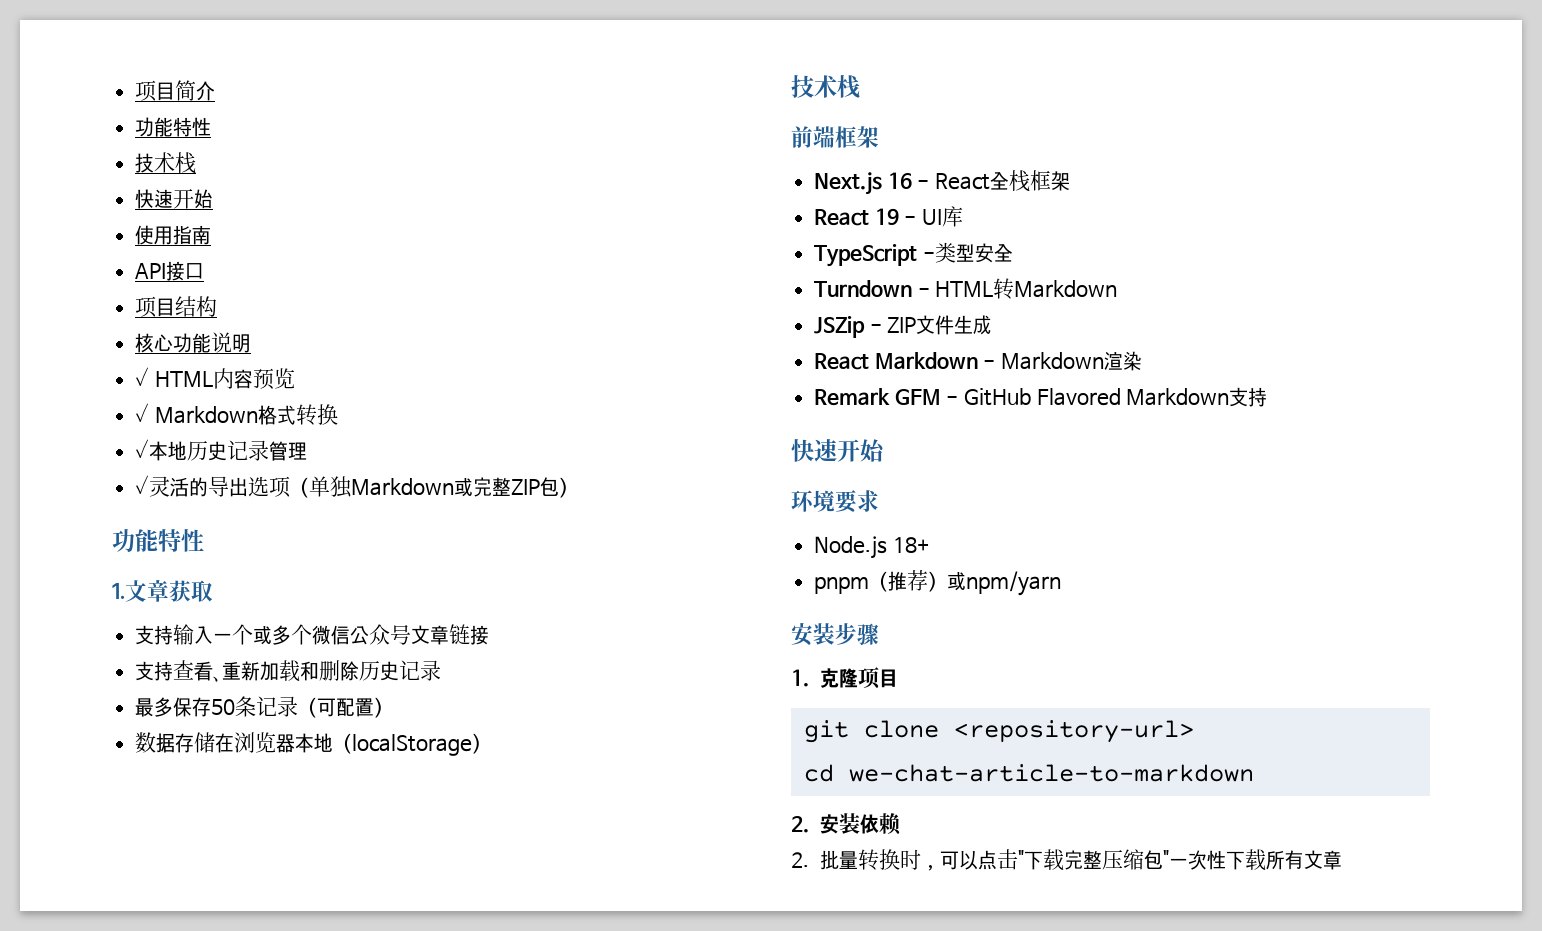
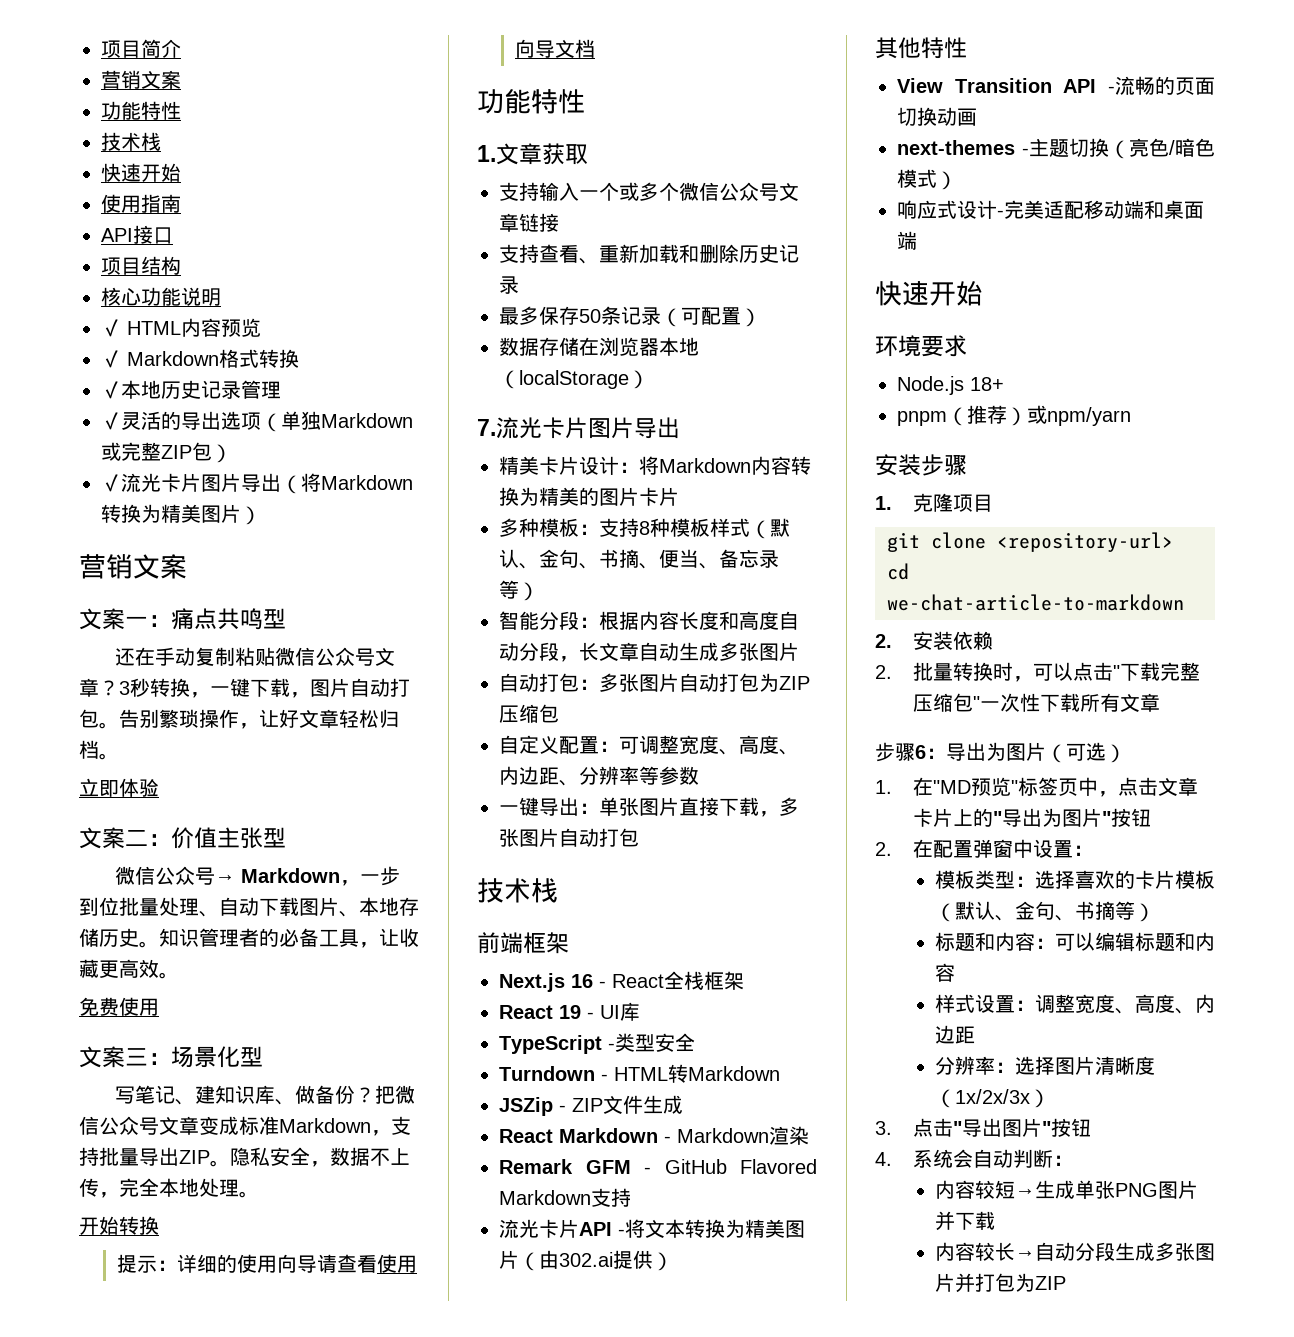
(216, 91) none -> [101,70,181,89] // 营销文案
(579, 487) none -> [101,473,413,494] [101,504,261,525] [79,554,187,579] [79,608,286,630] [115,647,396,666] [79,678,410,698] [79,709,399,729] [79,740,119,760] [79,778,159,797] [79,827,286,849] [115,866,401,886] [79,897,419,917] [79,928,419,948] [79,959,179,979] [79,997,159,1016] [79,1046,263,1068] [115,1085,416,1105] [79,1116,411,1136] [79,1147,410,1167] [79,1178,259,1198] [79,1216,159,1235] [116,1254,417,1273] [514,39,595,58] // ✓流光卡片图片导出（将Markdown转换为精美图片） // 营销文案 // 文案一：痛点共鸣型 // 还在手动复制粘贴微信公众号文章？3秒转换，一键下载，图片自动打包。告别繁琐操作，让好文章轻松归档。 // 立即体验 // 文案二：价值主张型 // 微信公众号→ Markdown，一步到位批量处理、自动下载图片、本地存储历史。知识管理者的必备工具，让收藏更高效。 // 免费使用 // 文案三：场景化型 // 写笔记、建知识库、做备份？把微信公众号文章变成标准Markdown，支持批量导出ZIP。隐私安全，数据不上传，完全本地处理。 // 开始转换 // 提示：详细的使用向导请查看使用向导文档
(492, 743) none -> [477,417,680,439] [499,456,811,475] [499,487,679,506] [499,518,790,539] [499,549,779,569] [499,580,539,601] [499,611,799,630] [499,642,799,662] [499,673,810,692] [499,704,559,723] [499,735,799,755] [499,766,699,786] [499,797,799,817] [499,828,639,847] // 7.流光卡片图片导出 // 精美卡片设计：将Markdown内容转换为精美的图片卡片 // 多种模板：支持8种模板样式（默认、金句、书摘、便当、备忘录等） // 智能分段：根据内容长度和高度自动分段，长文章自动生成多张图片 // 自动打包：多张图片自动打包为ZIP压缩包 // 自定义配置：可调整宽度、高度、内边距、分辨率等参数 // 一键导出：单张图片直接下载，多张图片自动打包
(1268, 397) none -> [499,1219,805,1238] [499,1250,673,1271] [875,37,967,59] [897,76,1215,95] [897,107,977,126] [897,138,1215,159] [897,169,957,190] [897,200,1204,219] [897,231,917,250] // 流光卡片API -将文本转换为精美图片（由302.ai提供） // 其他特性 // View Transition API -流畅的页面切换动画 // next-themes -主题切换（亮色/暗色模式） // 响应式设计-完美适配移动端和桌面端
(1342, 860) none -> [875,742,1126,763] [875,777,1198,797] [912,808,1151,827] [875,839,1093,858] [934,870,1215,889] [934,901,1155,922] [934,932,1215,952] [934,963,955,982] [934,994,1215,1014] [934,1025,975,1044] [934,1056,1155,1075] [934,1089,1050,1108] [875,1118,1091,1137] [875,1149,1073,1168] [934,1180,1198,1199] [934,1211,995,1231] [934,1242,1215,1261] [934,1273,1066,1293] // 步骤6：导出为图片（可选） // 1.在"MD预览"标签页中，点击文章卡片上的"导出为图片"按钮 // 2.在配置弹窗中设置： // 模板类型：选择喜欢的卡片模板（默认、金句、书摘等） // 标题和内容：可以编辑标题和内容 // 样式设置：调整宽度、高度、内边距 // 分辨率：选择图片清晰度（1x/2x/3x） // 3.点击"导出图片"按钮 // 4.系统会自动判断： // 内容较短→生成单张PNG图片并下载 // 内容较长→自动分段生成多张图片并打包为ZIP

